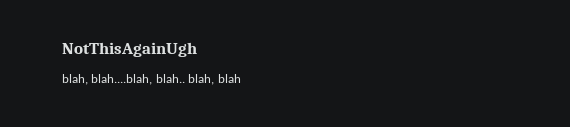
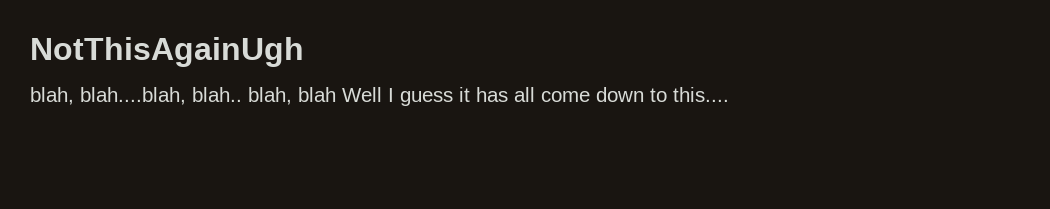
(241, 78) none -> [342,87,729,106] Well I guess it has all come down to this....

